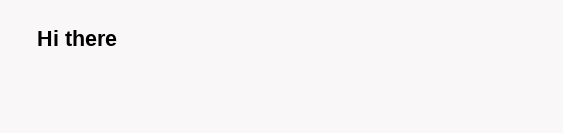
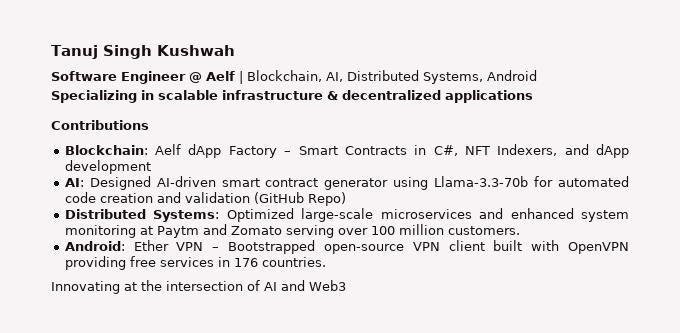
[37,30,117,46] Hi there -> [51,45,235,59] [51,70,537,84] [51,90,533,103] [51,120,149,130] [64,144,629,158] [64,160,151,174] [64,176,629,190] [64,192,346,206] [64,208,629,222] [64,224,520,238] [64,240,629,254] [64,256,326,270] [51,280,346,294] Tanuj Singh Kushwah // Software Engineer @ Aelf | Blockchain, AI, Distributed Systems, Android // Specializing in scalable infrastructure & decentralized applications // Contributions // Blockchain: Aelf dApp Factory – Smart Contracts in C#, NFT Indexers, and dApp development // AI: Designed AI-driven smart contract generator using Llama-3.3-70b for automated code creation and validation (GitHub Repo) // Distributed Systems: Optimized large-scale microservices and enhanced system monitoring at Paytm and Zomato serving over 100 million customers. // Android: Ether VPN – Bootstrapped open-source VPN client built with OpenVPN providing free services in 176 countries. // Innovating at the intersection of AI and Web3

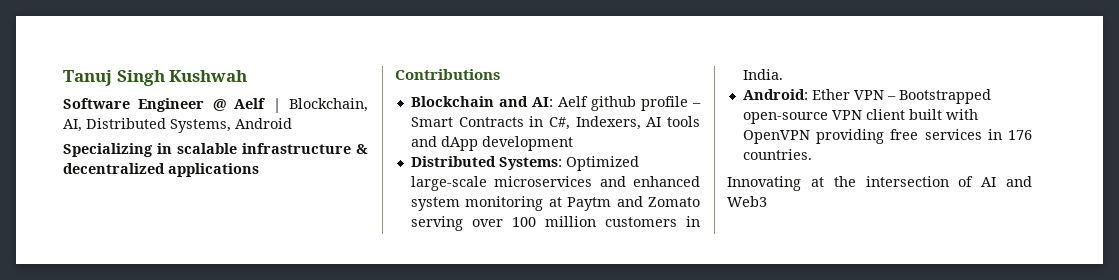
[64,144,277,158] Blockchain: Aelf dApp Factory -> [410,96,688,111] Blockchain and AI: Aelf github profile
[464,144,558,156] NFT Indexers, -> [575,116,700,130] Indexers, AI tools
[64,176,629,190] [64,192,346,206] // AI: Designed AI-driven smart contract generator using Llama-3.3-70b for automated code creation and validation (GitHub Repo) -> (573, 143) none
[447,226,520,235] customers. -> [604,216,700,227] [742,69,783,80] customers in India.

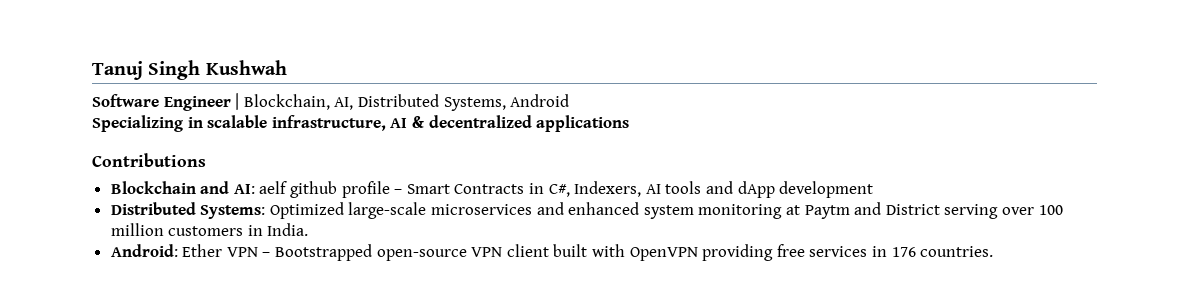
[212,98,266,111] @ Aelf -> (231, 103) none
[242,143,351,154] infrastructure -> [271,115,408,131] infrastructure, AI
[557,96,588,107] Aelf -> [259,181,288,194] aelf
[648,197,700,207] Zomato -> [885,204,940,215] District
[727,176,1032,191] [727,196,767,207] // Innovating at the intersection of AI and Web3 -> (994, 251) none

